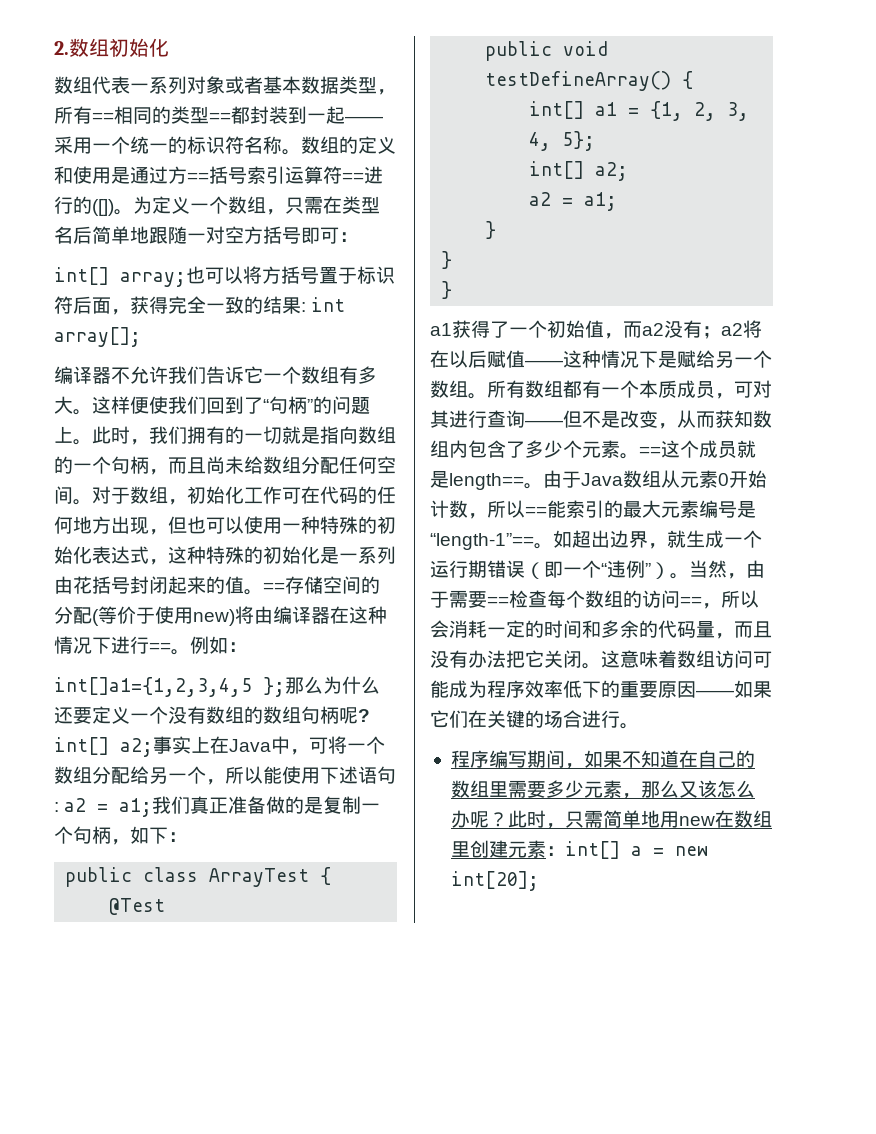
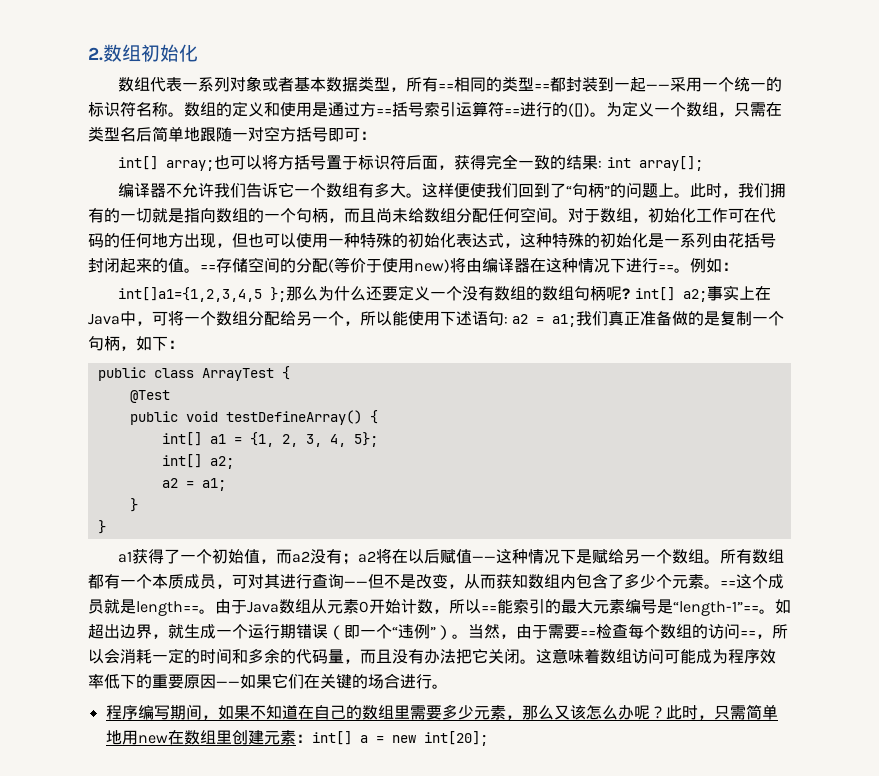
[441,281,453,299] // } -> (106, 527) none

